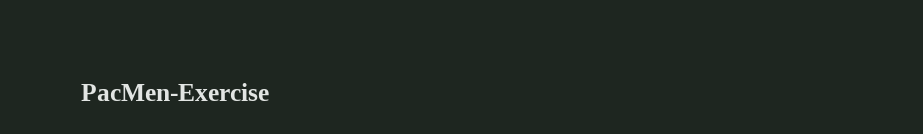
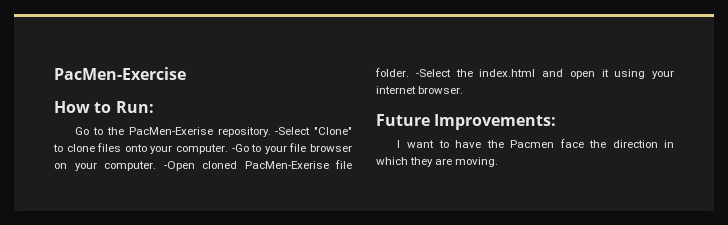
(269, 92) none -> [54,101,154,113] [75,127,352,137] [53,143,352,154] [54,160,352,171] [375,68,674,79] [376,86,464,94] [376,114,557,130] [397,139,674,148] [376,157,499,167] // How to Run: // Go to the PacMen-Exerise repository. -Select "Clone" to clone files onto your computer. -Go to your file browser on your computer. -Open cloned PacMen-Exerise file folder. -Select the index.html and open it using your internet browser. // Future Improvements: // I want to have the Pacmen face the direction in which they are moving.

